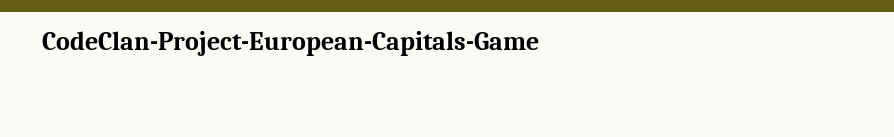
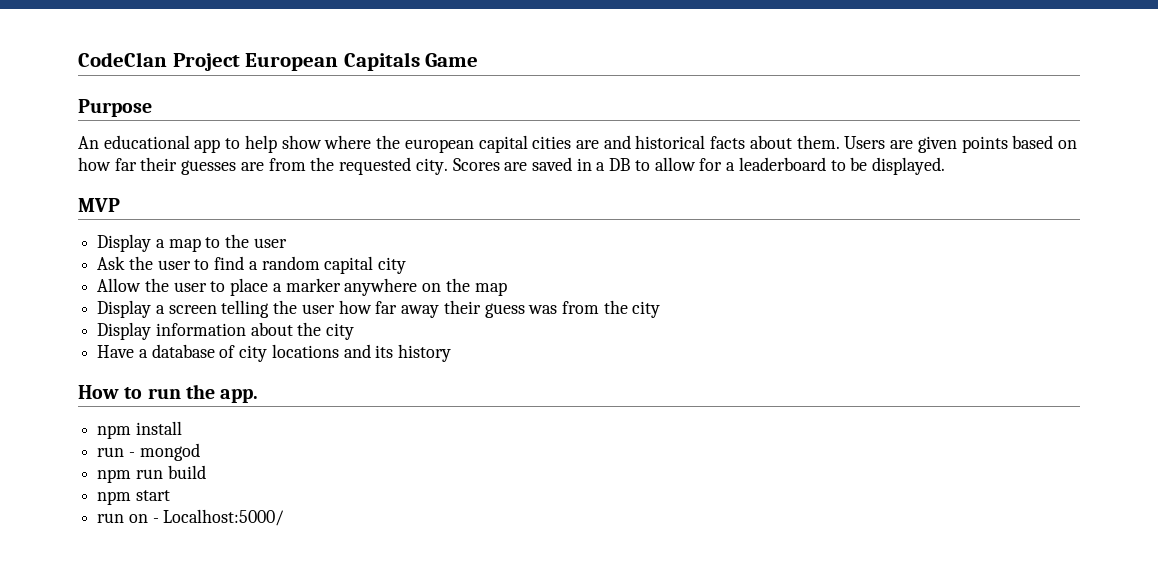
[42,31,539,56] CodeClan-Project-European-Capitals-Game -> [78,52,479,71] [78,99,152,117] [78,135,1077,153] [78,157,945,175] [78,198,120,212] [97,234,287,252] [97,256,407,274] [97,278,507,296] [97,300,661,318] [97,322,355,340] [97,344,452,362] [78,384,259,403] [97,421,182,439] [97,443,200,461] [97,465,206,483] [97,490,170,505] [97,509,285,526] CodeClan Project European Capitals Game // Purpose // An educational app to help show where the european capital cities are and historical facts about them. Users are given points based on how far their guesses are from the requested city. Scores are saved in a DB to allow for a leaderboard to be displayed. // MVP // Display a map to the user // Ask the user to find a random capital city // Allow the user to place a marker anywhere on the map // Display a screen telling the user how far away their guess was from the city // Display information about the city // Have a database of city locations and its history // How to run the app. // npm install // run - mongod // npm run build // npm start // run on - Localhost:5000/

